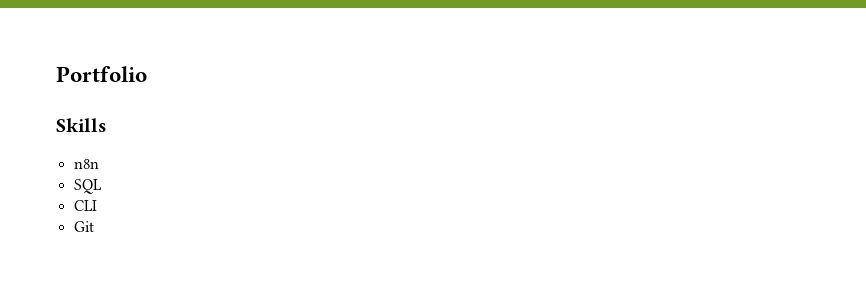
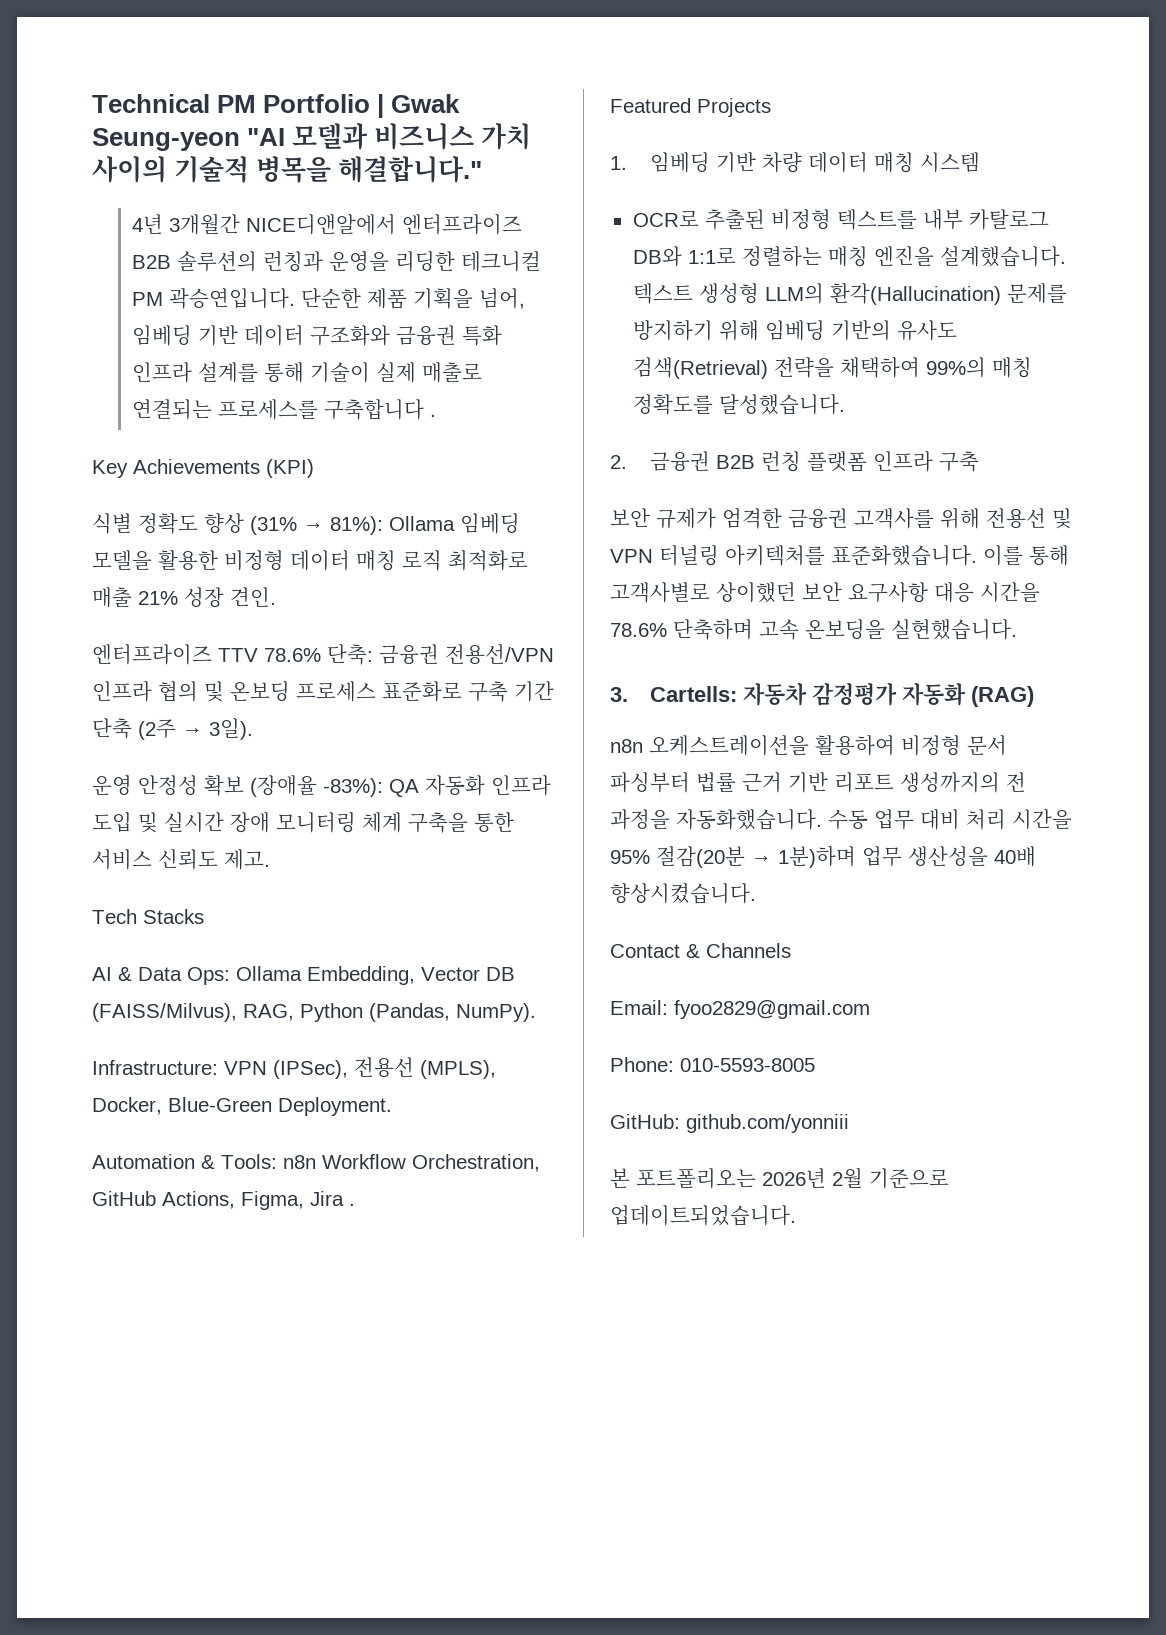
(56, 74) none -> [92,94,257,113] Technical PM
[56,118,107,132] [73,159,99,169] [73,179,102,194] [73,200,97,211] [73,221,94,232] // Skills // n8n // SQL // CLI // Git -> [377,94,461,118] [92,123,532,151] [92,156,483,183] [131,213,522,235] [131,251,541,272] [131,288,525,309] [131,325,502,346] [131,362,482,383] [131,399,436,420] [92,459,314,478] [92,513,520,535] [92,550,528,571] [92,587,276,608] [92,644,554,665] [92,681,554,702] [92,718,253,740] [92,775,551,797] [92,812,514,833] [92,849,270,870] [92,909,204,924] [92,966,515,985] [92,1003,536,1022] [92,1057,496,1079] [92,1097,392,1116] [92,1154,540,1172] [92,1191,355,1210] [610,98,771,117] [610,152,980,173] [632,209,1049,230] [632,246,1066,267] [632,283,1067,305] [632,320,957,341] [632,357,1032,379] [632,394,845,415] [610,451,979,472] [610,508,1072,529] [610,545,1069,566] [610,582,1040,603] [610,619,1017,640] [610,682,1034,707] [610,735,1007,756] [610,772,1026,793] [610,809,1072,830] [610,846,1036,868] [610,883,756,904] [610,943,791,958] [610,1000,870,1019] [610,1057,815,1072] [610,1114,849,1133] [610,1167,949,1189] [610,1205,796,1226] | Gwak Seung-yeon "AI 모델과 비즈니스 가치 사이의 기술적 병목을 해결합니다." // 4년 3개월간 NICE디앤알에서 엔터프라이즈 B2B 솔루션의 런칭과 운영을 리딩한 테크니컬 PM 곽승연입니다. 단순한 제품 기획을 넘어, 임베딩 기반 데이터 구조화와 금융권 특화 인프라 설계를 통해 기술이 실제 매출로 연결되는 프로세스를 구축합니다 . // Key Achievements (KPI) // 식별 정확도 향상 (31% → 81%): Ollama 임베딩 모델을 활용한 비정형 데이터 매칭 로직 최적화로 매출 21% 성장 견인. // 엔터프라이즈 TTV 78.6% 단축: 금융권 전용선/VPN 인프라 협의 및 온보딩 프로세스 표준화로 구축 기간 단축 (2주 → 3일). // 운영 안정성 확보 (장애율 -83%): QA 자동화 인프라 도입 및 실시간 장애 모니터링 체계 구축을 통한 서비스 신뢰도 제고. // Tech Stacks // AI & Data Ops: Ollama Embedding, Vector DB (FAISS/Milvus), RAG, Python (Pandas, NumPy). // Infrastructure: VPN (IPSec), 전용선 (MPLS), Docker, Blue-Green Deployment. // Automation & Tools: n8n Workflow Orchestration, GitHub Actions, Figma, Jira . // Featured Projects // 1. 임베딩 기반 차량 데이터 매칭 시스템 // OCR로 추출된 비정형 텍스트를 내부 카탈로그 DB와 1:1로 정렬하는 매칭 엔진을 설계했습니다. 텍스트 생성형 LLM의 환각(Hallucination) 문제를 방지하기 위해 임베딩 기반의 유사도 검색(Retrieval) 전략을 채택하여 99%의 매칭 정확도를 달성했습니다. // 2. 금융권 B2B 런칭 플랫폼 인프라 구축 // 보안 규제가 엄격한 금융권 고객사를 위해 전용선 및 VPN 터널링 아키텍처를 표준화했습니다. 이를 통해 고객사별로 상이했던 보안 요구사항 대응 시간을 78.6% 단축하며 고속 온보딩을 실현했습니다. // 3. Cartells: 자동차 감정평가 자동화 (RAG) // n8n 오케스트레이션을 활용하여 비정형 문서 파싱부터 법률 근거 기반 리포트 생성까지의 전 과정을 자동화했습니다. 수동 업무 대비 처리 시간을 95% 절감(20분 → 1분)하며 업무 생산성을 40배 향상시켰습니다. // Contact & Channels // Email: fyoo2829@gmail.com // Phone: 010-5593-8005 // GitHub: github.com/yonniii // 본 포트폴리오는 2026년 2월 기준으로 업데이트되었습니다.

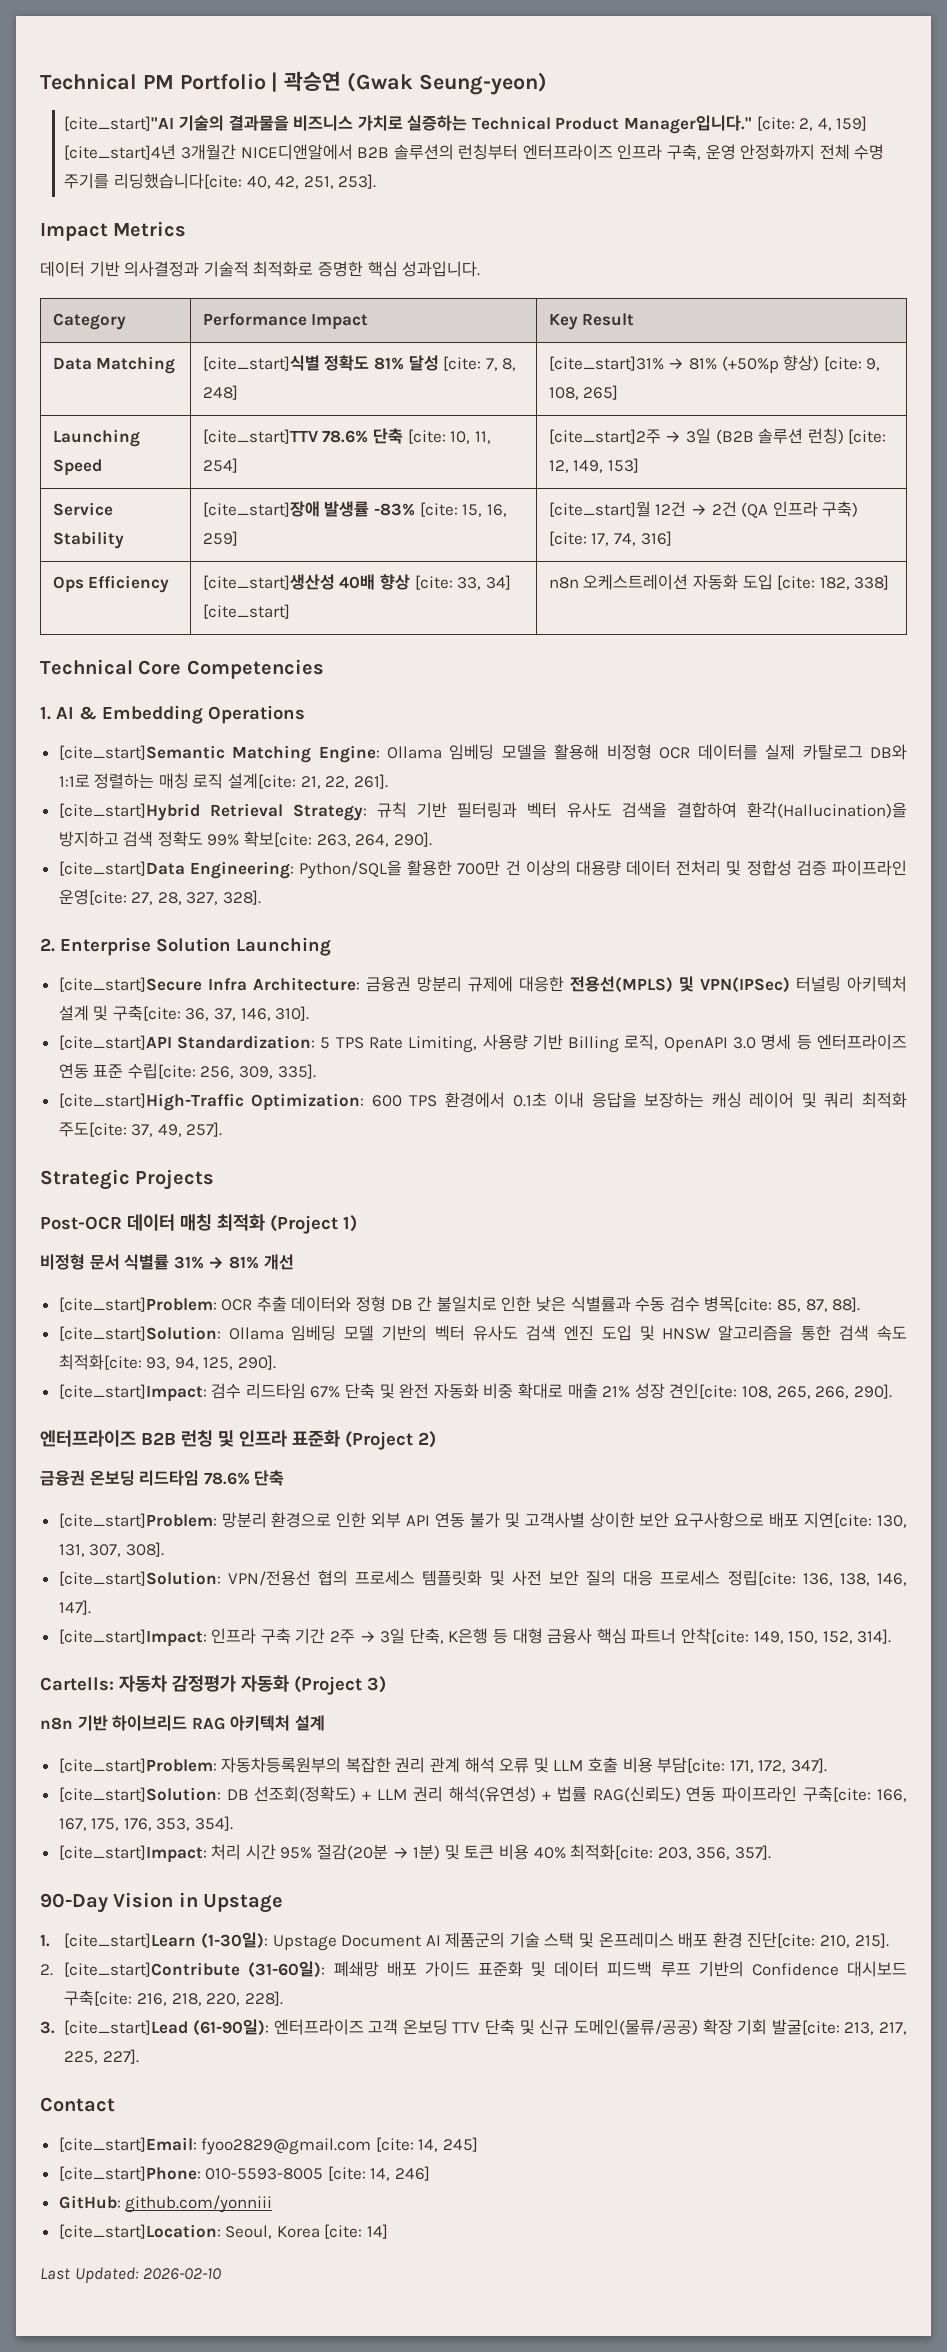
[391,94,461,113] [92,123,532,151] [92,156,483,183] [131,214,163,234] Gwak Seung-yeon "AI 모델과 비즈니스 가치 사이의 기술적 병목을 해결합니다." // 4년 -> [284,71,547,95] [64,115,868,134] [64,144,177,160] 곽승연 (Gwak Seung-yeon) // [cite_start]"AI 기술의 결과물을 비즈니스 가치로 실증하는 Technical Product Manager입니다." [cite: 2, 4, 159] [cite_start]4년
[401,214,522,235] 엔터프라이즈 -> (353, 152) none
[262,251,541,272] [131,288,525,309] [131,325,502,346] [131,362,482,383] [131,399,436,420] [92,459,314,478] [92,513,520,535] [92,550,528,571] [92,587,276,608] [92,644,554,665] [92,681,554,702] [92,718,253,740] [92,775,551,797] [92,812,514,833] [92,849,270,870] [92,909,204,924] [92,966,515,985] [92,1003,536,1022] [92,1057,496,1079] [92,1097,392,1116] [92,1154,540,1172] [92,1191,355,1210] [610,98,771,117] [610,152,980,173] [632,209,963,230] 런칭과 운영을 리딩한 테크니컬 PM 곽승연입니다. 단순한 제품 기획을 넘어, 임베딩 기반 데이터 구조화와 금융권 특화 인프라 설계를 통해 기술이 실제 매출로 연결되는 프로세스를 구축합니다 . // Key Achievements (KPI) // 식별 정확도 향상 (31% → 81%): Ollama 임베딩 모델을 활용한 비정형 데이터 매칭 로직 최적화로 매출 21% 성장 견인. // 엔터프라이즈 TTV 78.6% 단축: 금융권 전용선/VPN 인프라 협의 및 온보딩 프로세스 표준화로 구축 기간 단축 (2주 → 3일). // 운영 안정성 확보 (장애율 -83%): QA 자동화 인프라 도입 및 실시간 장애 모니터링 체계 구축을 통한 서비스 신뢰도 제고. // Tech Stacks // AI & Data Ops: Ollama Embedding, Vector DB (FAISS/Milvus), RAG, Python (Pandas, NumPy). // Infrastructure: VPN (IPSec), 전용선 (MPLS), Docker, Blue-Green Deployment. // Automation & Tools: n8n Workflow Orchestration, GitHub Actions, Figma, Jira . // Featured Projects // 1. 임베딩 기반 차량 데이터 매칭 시스템 // OCR로 추출된 비정형 텍스트를 내부 -> [458,144,885,160] [64,173,377,189] [40,221,187,241] [40,261,481,277] [52,313,126,330] [202,313,369,330] [548,313,635,330] [52,356,176,374] [202,355,517,371] [202,385,238,400] [548,355,881,373] [548,385,619,400] [52,429,140,447] [52,459,102,476] [202,428,491,444] [202,458,238,473] [548,428,887,444] [548,458,640,473] [52,502,113,516] [52,531,124,549] [202,501,507,517] [202,531,238,546] [548,501,859,518] [548,531,672,546] [52,575,170,593] [202,574,511,590] [202,604,290,619] [548,574,890,590] [40,659,324,679] [40,705,305,724] [58,744,796,763] 런칭부터 엔터프라이즈 인프라 구축, 운영 안정화까지 전체 수명 주기를 리딩했습니다[cite: 40, 42, 251, 253]. // Impact Metrics // 데이터 기반 의사결정과 기술적 최적화로 증명한 핵심 성과입니다. // Category | Performance Impact | Key Result // Data Matching | [cite_start]식별 정확도 81% 달성 [cite: 7, 8, 248] | [cite_start]31% → 81% (+50%p 향상) [cite: 9, 108, 265] // Launching Speed | [cite_start]TTV 78.6% 단축 [cite: 10, 11, 254] | [cite_start]2주 → 3일 (B2B 솔루션 런칭) [cite: 12, 149, 153] // Service Stability | [cite_start]장애 발생률 -83% [cite: 15, 16, 259] | [cite_start]월 12건 → 2건 (QA 인프라 구축) [cite: 17, 74, 316] // Ops Efficiency | [cite_start]생산성 40배 향상 [cite: 33, 34] [cite_start] | n8n 오케스트레이션 자동화 도입 [cite: 182, 338] // Technical Core Competencies // 1. AI & Embedding Operations // [cite_start]Semantic Matching Engine: Ollama 임베딩 모델을 활용해 비정형 OCR 데이터를 실제
[873,246,1066,267] [632,283,1067,305] [632,320,957,341] [632,357,1032,379] [632,394,845,415] [610,451,979,472] [610,508,1072,529] [610,545,1069,566] [610,582,1040,603] [610,619,1017,640] [610,687,628,702] 엔진을 설계했습니다. 텍스트 생성형 LLM의 환각(Hallucination) 문제를 방지하기 위해 임베딩 기반의 유사도 검색(Retrieval) 전략을 채택하여 99%의 매칭 정확도를 달성했습니다. // 2. 금융권 B2B 런칭 플랫폼 인프라 구축 // 보안 규제가 엄격한 금융권 고객사를 위해 전용선 및 VPN 터널링 아키텍처를 표준화했습니다. 이를 통해 고객사별로 상이했던 보안 요구사항 대응 시간을 78.6% 단축하며 고속 온보딩을 실현했습니다. // 3. -> [193,773,388,789] [58,802,907,821] [58,831,432,847] [58,860,908,879] [58,889,262,905] [40,937,331,956] [58,976,907,993] [58,1005,310,1021] [58,1034,907,1053] [58,1063,316,1079] [58,1092,908,1111] [58,1122,223,1137] [40,1169,215,1190] [40,1214,357,1234] [40,1254,294,1270] [58,1296,861,1312] [58,1325,907,1341] [58,1354,277,1370] [58,1383,892,1402] [40,1430,436,1450] [40,1470,285,1486] [58,1512,907,1528] [58,1542,164,1557] [58,1570,907,1586] [58,1600,91,1615] [58,1628,892,1647] 로직 설계[cite: 21, 22, 261]. // [cite_start]Hybrid Retrieval Strategy: 규칙 기반 필터링과 벡터 유사도 검색을 결합하여 환각(Hallucination)을 방지하고 검색 정확도 99% 확보[cite: 263, 264, 290]. // [cite_start]Data Engineering: Python/SQL을 활용한 700만 건 이상의 대용량 데이터 전처리 및 정합성 검증 파이프라인 운영[cite: 27, 28, 327, 328]. // 2. Enterprise Solution Launching // [cite_start]Secure Infra Architecture: 금융권 망분리 규제에 대응한 전용선(MPLS) 및 VPN(IPSec) 터널링 아키텍처 설계 및 구축[cite: 36, 37, 146, 310]. // [cite_start]API Standardization: 5 TPS Rate Limiting, 사용량 기반 Billing 로직, OpenAPI 3.0 명세 등 엔터프라이즈 연동 표준 수립[cite: 256, 309, 335]. // [cite_start]High-Traffic Optimization: 600 TPS 환경에서 0.1초 이내 응답을 보장하는 캐싱 레이어 및 쿼리 최적화 주도[cite: 37, 49, 257]. // Strategic Projects // Post-OCR 데이터 매칭 최적화 (Project 1) // 비정형 문서 식별률 31% → 81% 개선 // [cite_start]Problem: OCR 추출 데이터와 정형 DB 간 불일치로 인한 낮은 식별률과 수동 검수 병목[cite: 85, 87, 88]. // [cite_start]Solution: Ollama 임베딩 모델 기반의 벡터 유사도 검색 엔진 도입 및 HNSW 알고리즘을 통한 검색 속도 최적화[cite: 93, 94, 125, 290]. // [cite_start]Impact: 검수 리드타임 67% 단축 및 완전 자동화 비중 확대로 매출 21% 성장 견인[cite: 108, 265, 266, 290]. // 엔터프라이즈 B2B 런칭 및 인프라 표준화 (Project 2) // 금융권 온보딩 리드타임 78.6% 단축 // [cite_start]Problem: 망분리 환경으로 인한 외부 API 연동 불가 및 고객사별 상이한 보안 요구사항으로 배포 지연[cite: 130, 131, 307, 308]. // [cite_start]Solution: VPN/전용선 협의 프로세스 템플릿화 및 사전 보안 질의 대응 프로세스 정립[cite: 136, 138, 146, 147]. // [cite_start]Impact: 인프라 구축 기간 2주 → 3일 단축, K은행 등 대형 금융사 핵심 파트너 안착[cite: 149, 150, 152, 314]. //
[970,686,1034,707] [610,735,1007,756] [610,772,1026,793] [610,809,1072,830] [610,846,1036,868] [610,883,756,904] [610,943,791,958] [610,1000,870,1019] [610,1057,815,1072] [610,1114,849,1133] [610,1167,949,1189] [610,1205,796,1226] (RAG) // n8n 오케스트레이션을 활용하여 비정형 문서 파싱부터 법률 근거 기반 리포트 생성까지의 전 과정을 자동화했습니다. 수동 업무 대비 처리 시간을 95% 절감(20분 → 1분)하며 업무 생산성을 40배 향상시켰습니다. // Contact & Channels // Email: fyoo2829@gmail.com // Phone: 010-5593-8005 // GitHub: github.com/yonniii // 본 포트폴리오는 2026년 2월 기준으로 업데이트되었습니다. -> [294,1676,386,1695] [40,1715,325,1731] [58,1757,827,1773] [58,1786,907,1802] [58,1816,234,1831] [58,1844,771,1863] [40,1892,284,1913] [40,1932,889,1951] [40,1961,907,1978] [64,1990,283,2006] [40,2019,908,2036] [64,2049,139,2064] [40,2097,115,2112] [58,2137,479,2155] [58,2166,431,2181] [58,2195,273,2213] [58,2224,389,2239] [40,2267,223,2283] (Project 3) // n8n 기반 하이브리드 RAG 아키텍처 설계 // [cite_start]Problem: 자동차등록원부의 복잡한 권리 관계 해석 오류 및 LLM 호출 비용 부담[cite: 171, 172, 347]. // [cite_start]Solution: DB 선조회(정확도) + LLM 권리 해석(유연성) + 법률 RAG(신뢰도) 연동 파이프라인 구축[cite: 166, 167, 175, 176, 353, 354]. // [cite_start]Impact: 처리 시간 95% 절감(20분 → 1분) 및 토큰 비용 40% 최적화[cite: 203, 356, 357]. // 90-Day Vision in Upstage // 1. [cite_start]Learn (1-30일): Upstage Document AI 제품군의 기술 스택 및 온프레미스 배포 환경 진단[cite: 210, 215]. // 2. [cite_start]Contribute (31-60일): 폐쇄망 배포 가이드 표준화 및 데이터 피드백 루프 기반의 Confidence 대시보드 구축[cite: 216, 218, 220, 228]. // 3. [cite_start]Lead (61-90일): 엔터프라이즈 고객 온보딩 TTV 단축 및 신규 도메인(물류/공공) 확장 기회 발굴[cite: 213, 217, 225, 227]. // Contact // [cite_start]Email: fyoo2829@gmail.com [cite: 14, 245] // [cite_start]Phone: 010-5593-8005 [cite: 14, 246] // GitHub: github.com/yonniii // [cite_start]Location: Seoul, Korea [cite: 14] // Last Updated: 2026-02-10

